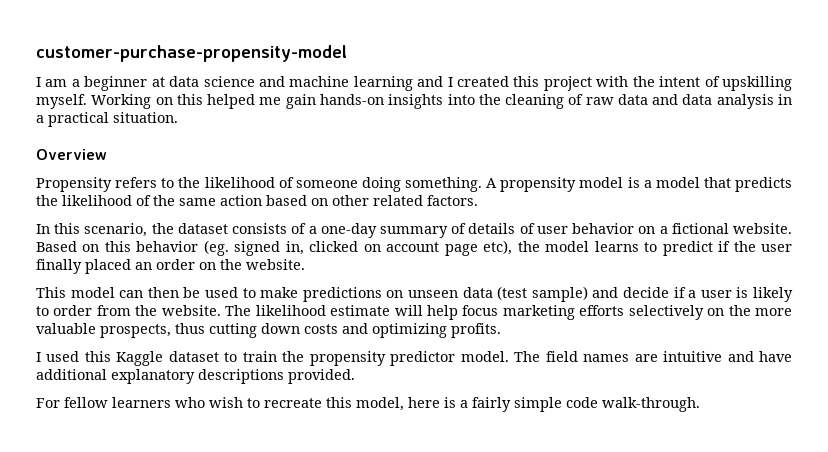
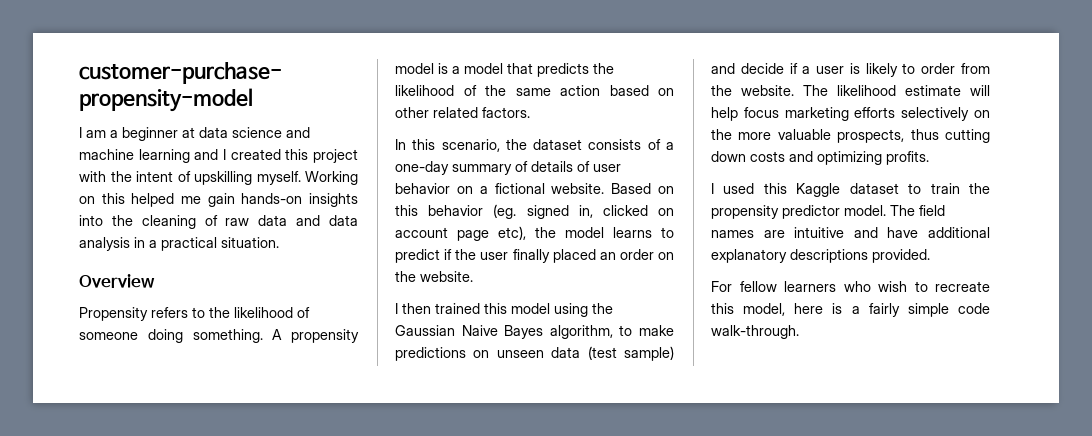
[36,287,238,298] This model can then be used -> [395,303,613,317] [395,325,613,339] I then trained this model using the Gaussian Naive Bayes algorithm,

